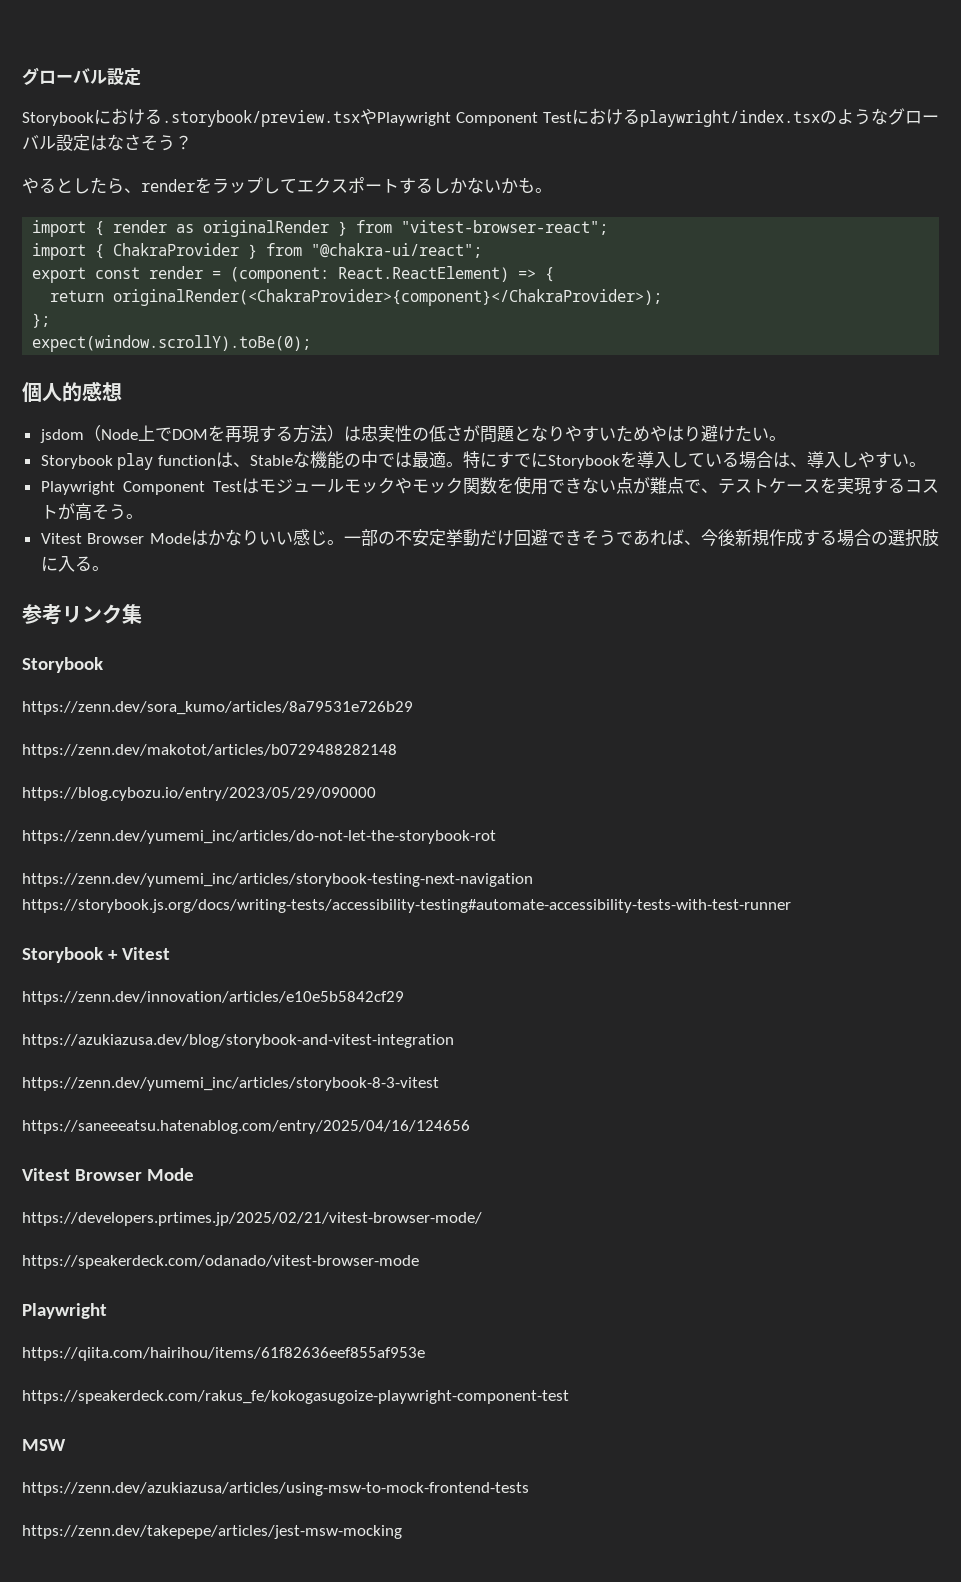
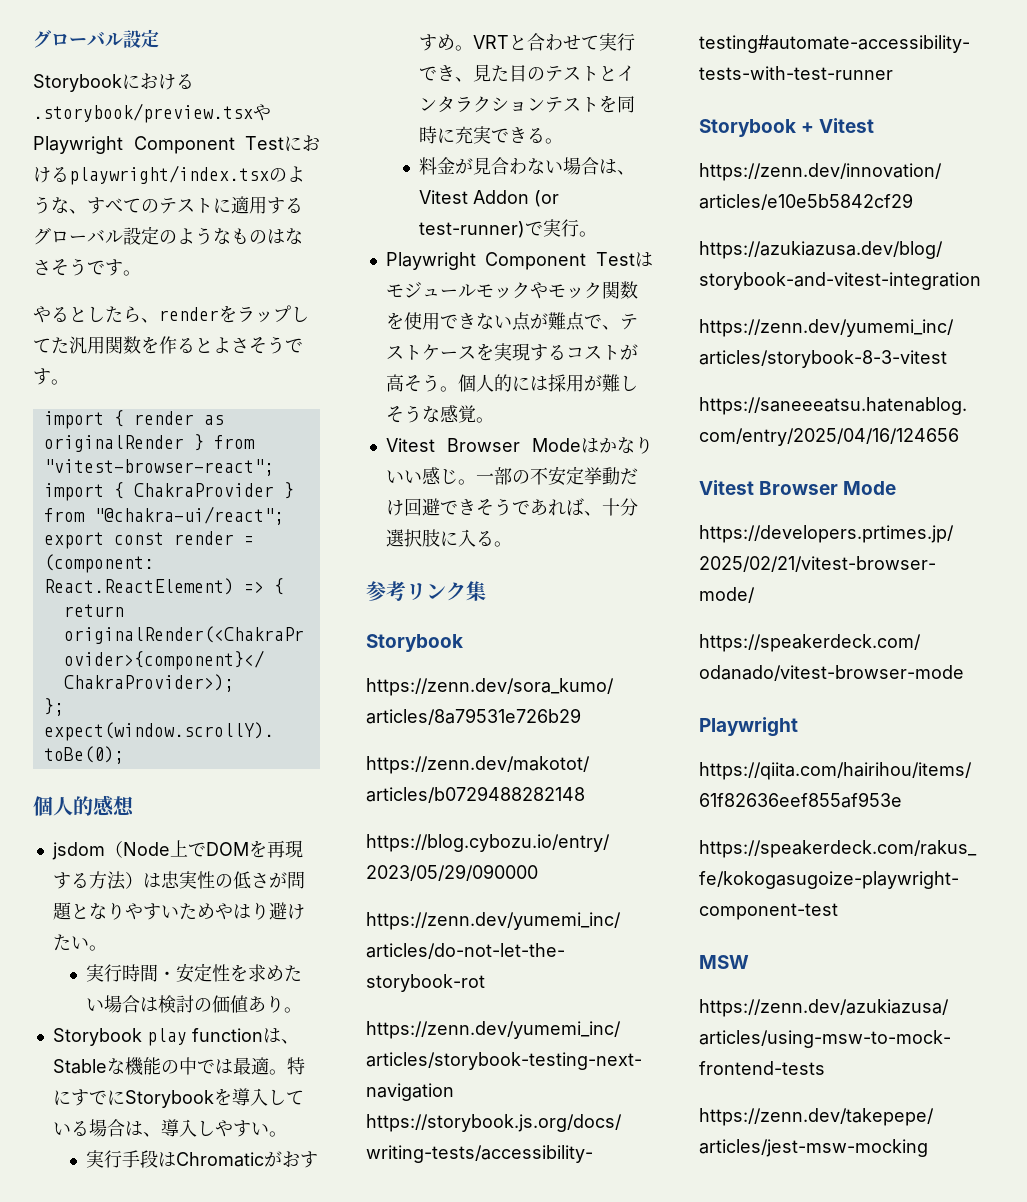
[888,108,939,125] [22,134,90,151] グローバル設定 -> [69,196,303,214] [33,226,267,245] 、すべてのテストに適用するグローバル設定のようなもの
[175,135,192,150] ？ -> [87,259,141,276] です。
[297,177,535,194] エクスポートするしかないかも -> [51,336,303,354] [33,368,51,385] た汎用関数を作るとよさそうです
(786, 438) none -> [86,963,303,983] [86,995,303,1013] // 実行時間・安定性を求めたい場合は検討の価値あり。
(926, 464) none -> [86,1150,319,1168] [419,33,636,51] [419,64,636,82] [419,95,636,113] [419,126,564,144] [419,157,636,175] [419,190,560,207] [419,219,598,238] // 実行手段はChromaticがおすすめ。VRTと合わせて実行でき、見た目のテストとインタラクションテストを同時に充実できる。 // 料金が見合わない場合は、Vitest Addon (or test-runner)で実行。
(143, 516) none -> [457,374,638,392] [385,405,494,423] 個人的には採用が難しそうな感覚。
[700,529,888,547] 今後新規作成する場合の -> [601,498,638,516] 十分

